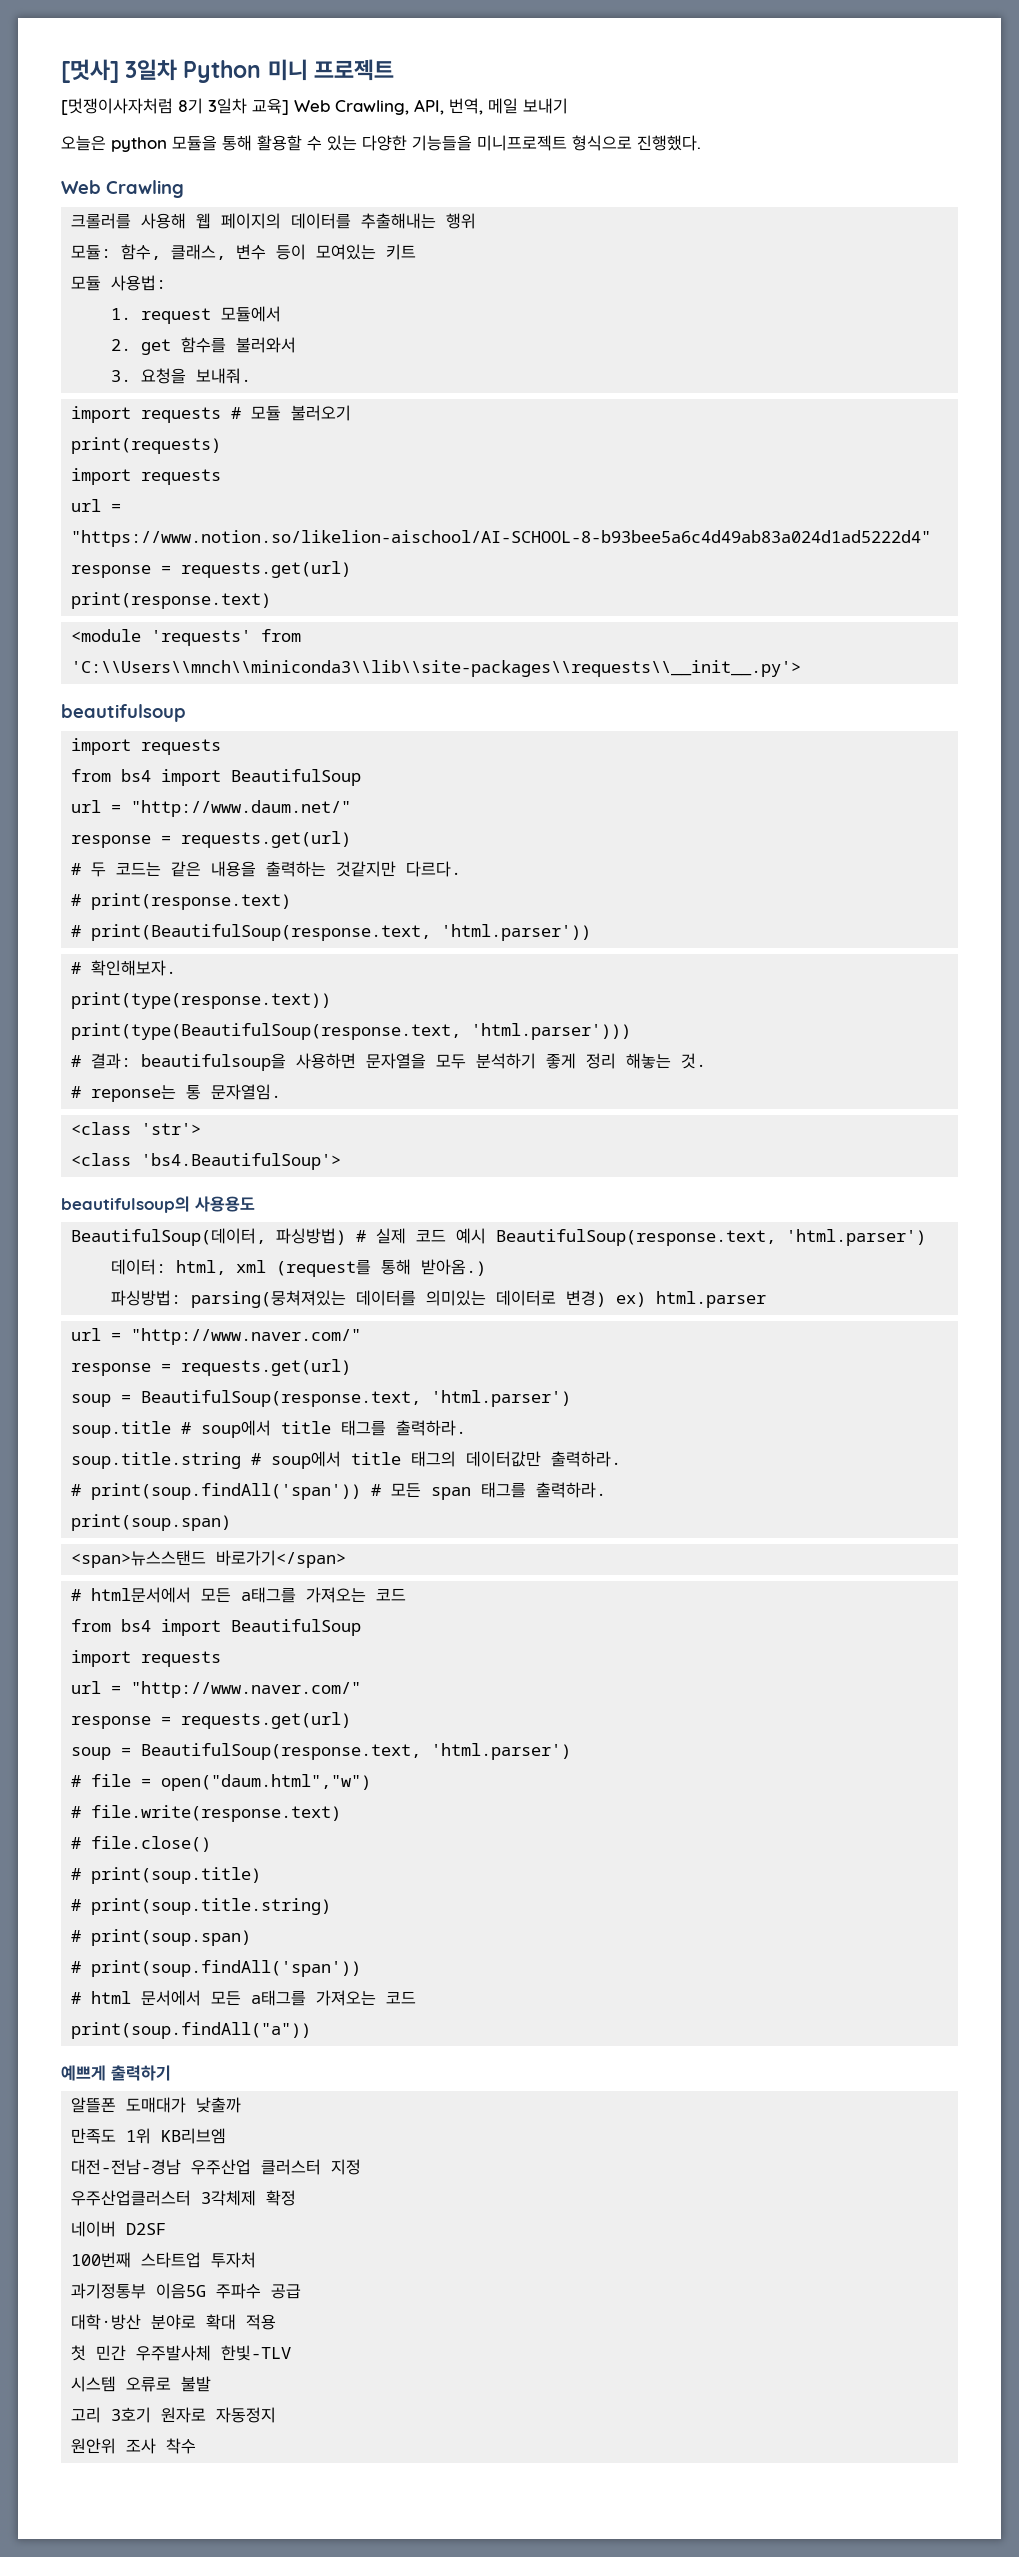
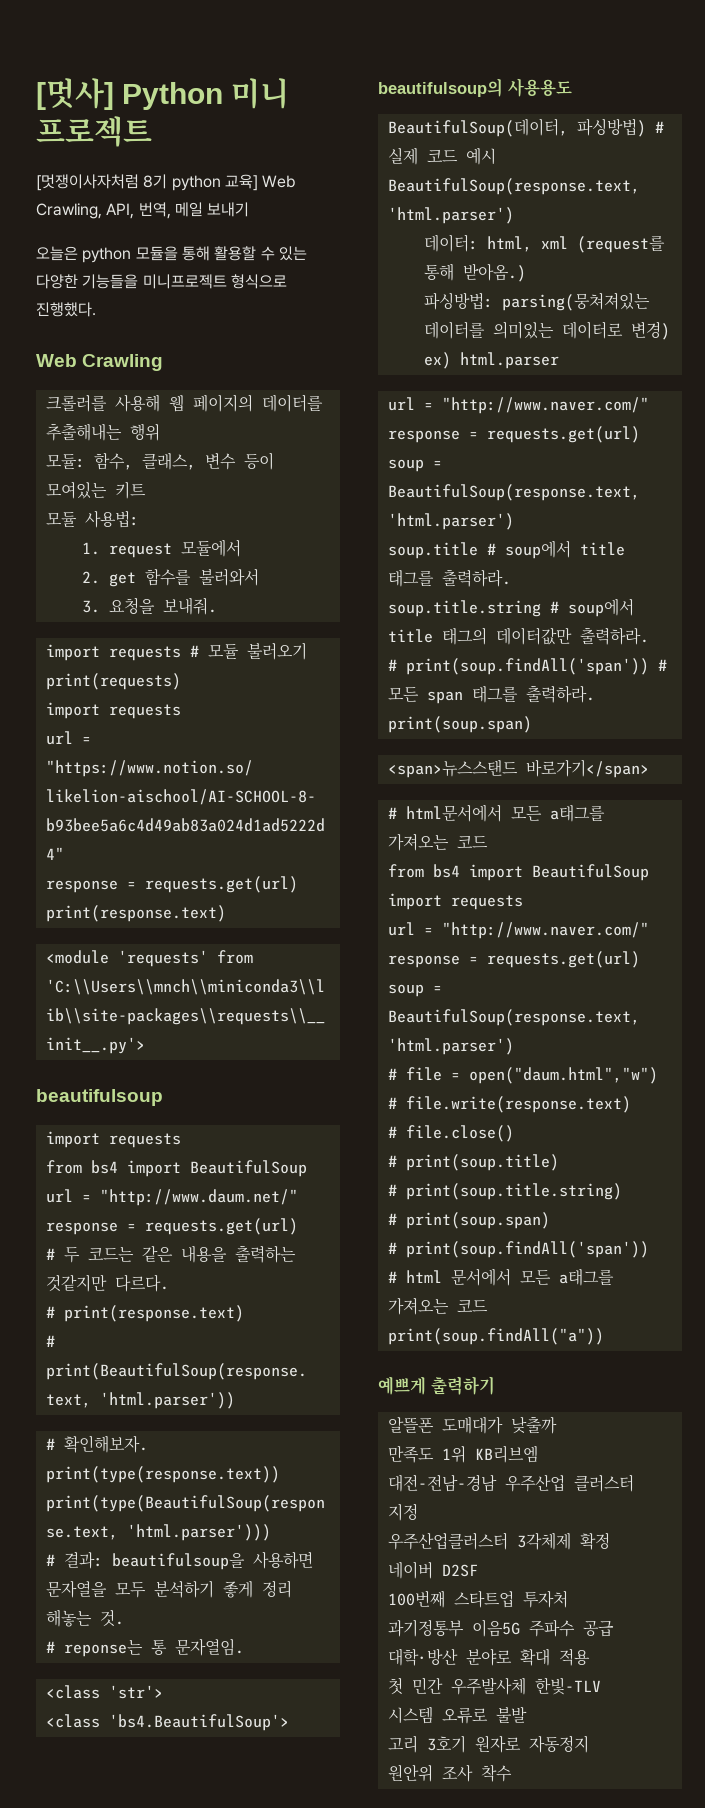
[125,59,178,81] 3일차 -> (114, 94) none
[208,98,247,114] 3일차 -> [171,175,221,191] python

